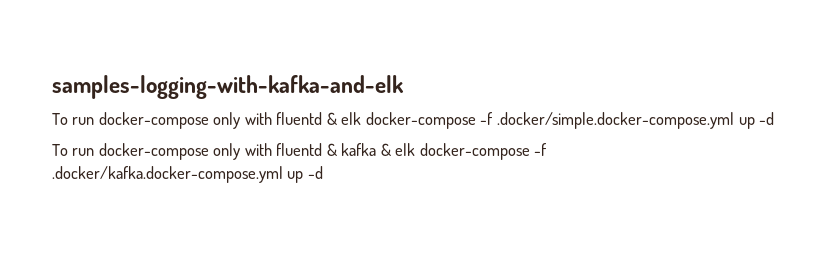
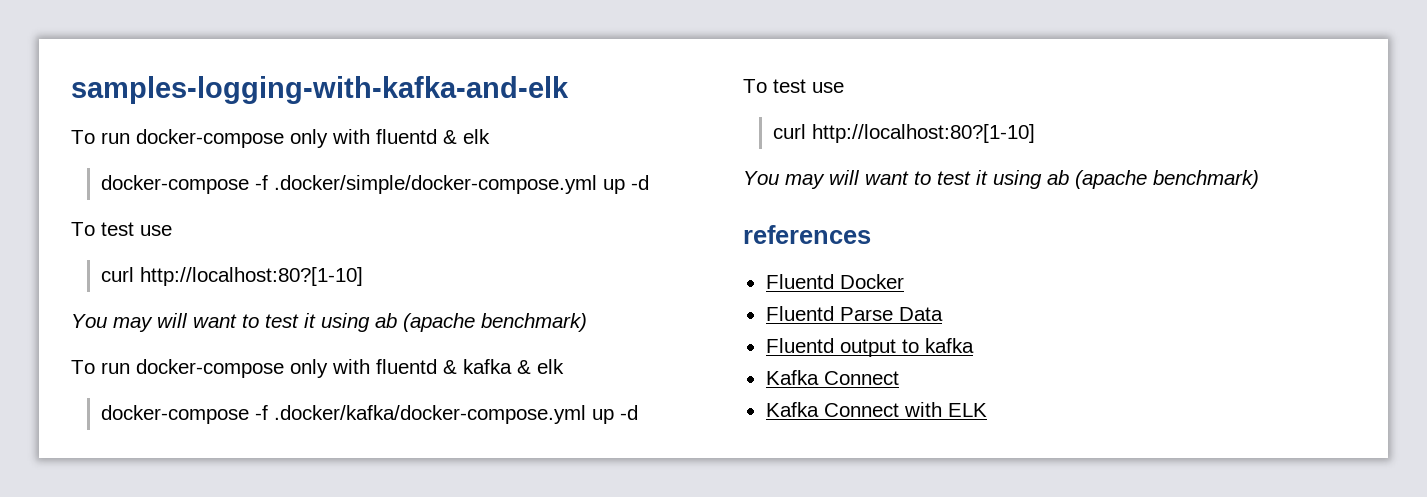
[365,112,775,129] docker-compose -f .docker/simple.docker-compose.yml up -d -> [101,175,650,194] [71,222,172,236] [101,267,364,286] [71,313,587,332] // docker-compose -f .docker/simple/docker-compose.yml up -d // To test use // curl http://localhost:80?[1-10] // You may will want to test it using ab (apache benchmark)
[419,143,547,160] [52,166,323,183] docker-compose -f .docker/kafka.docker-compose.yml up -d -> [101,405,639,424] [743,79,844,93] [773,124,1036,143] [743,170,1259,189] [743,225,871,244] [765,274,904,289] [765,306,943,321] [765,338,974,357] [765,370,899,385] [765,402,987,417] // docker-compose -f .docker/kafka/docker-compose.yml up -d // To test use // curl http://localhost:80?[1-10] // You may will want to test it using ab (apache benchmark) // references // Fluentd Docker // Fluentd Parse Data // Fluentd output to kafka // Kafka Connect // Kafka Connect with ELK

